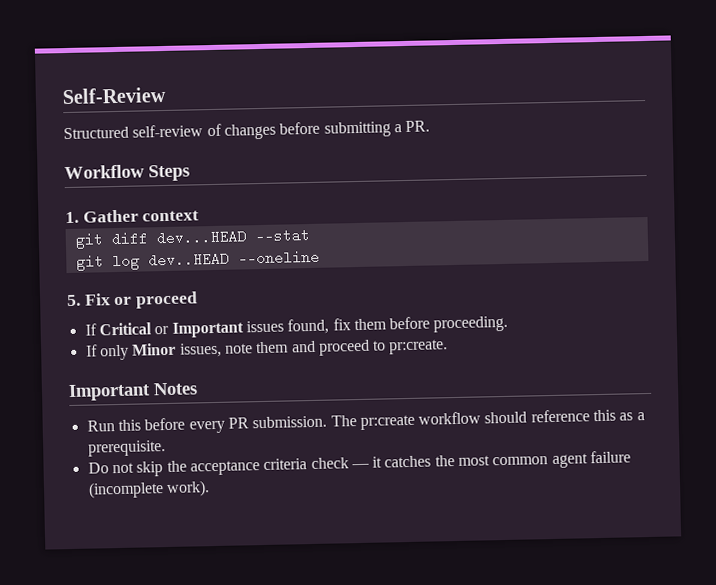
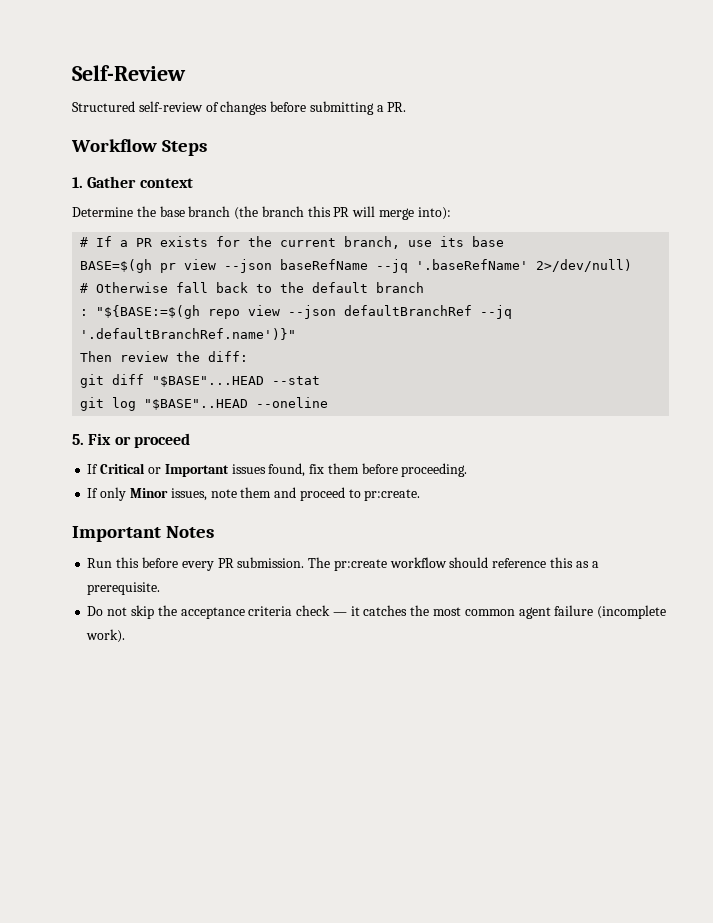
(200, 216) none -> [72,206,451,220] [80,236,505,249] [80,259,633,273] [80,282,425,293] [80,305,513,319] [80,328,297,340] [80,351,249,362] // Determine the base branch (the branch this PR will merge into): // # If a PR exists for the current branch, use its base // BASE=$(gh pr view --json baseRefName --jq '.baseRefName' 2>/dev/null) // # Otherwise fall back to the default branch // : "${BASE:=$(gh repo view --json defaultBranchRef --jq '.defaultBranchRef.name')}" // Then review the diff:
[155,229,247,246] dev...HEAD -> [152,376,265,387] "$BASE"...HEAD
[147,251,230,268] dev..HEAD -> [144,399,249,410] "$BASE"..HEAD

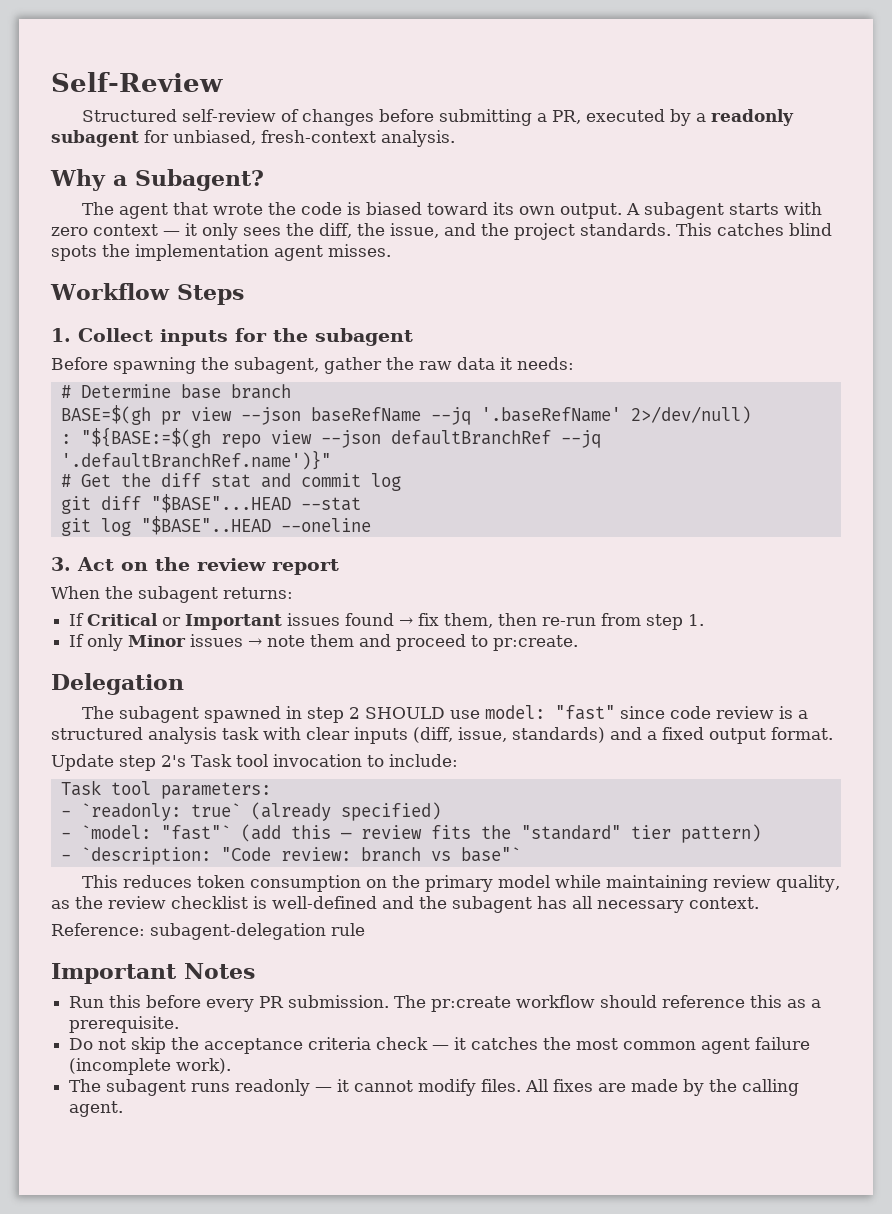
[387,102,407,112] [71,139,208,156] [72,176,193,188] [72,206,451,220] [80,236,505,249] PR. // Workflow Steps // 1. Gather context // Determine the base branch (the branch this PR will merge into): // # If a PR exists for the current branch, use its base -> [552,109,795,126] [51,130,455,147] [50,169,264,191] [82,202,823,219] [51,223,832,240] [51,244,391,261] [50,283,244,305] [51,328,413,346] [51,357,574,374] [60,384,291,399] PR, executed by a readonly subagent for unbiased, fresh-context analysis. // Why a Subagent? // The agent that wrote the code is biased toward its own output. A subagent starts with zero context — it only sees the diff, the issue, and the project standards. This catches blind spots the implementation agent misses. // Workflow Steps // 1. Collect inputs for the subagent // Before spawning the subagent, gather the raw data it needs: // # Determine base branch
[80,282,425,293] // # Otherwise fall back to the default branch -> (751, 415) none
[80,351,249,362] Then review the diff: -> [60,473,401,491] # Get the diff stat and commit log
[72,433,190,448] 5. Fix or proceed -> [51,557,339,575] [51,586,293,603] 3. Act on the review report // When the subagent returns:
[268,463,468,477] found, fix them before proceeding. -> [345,613,705,630] found → fix them, then re-run from step 1.
[170,488,207,501] issues, -> [190,634,263,647] issues →
(421, 495) none -> [51,673,184,695] [82,705,809,723] [51,727,833,744] [51,754,458,771] [60,780,271,799] [60,802,441,821] [60,824,761,843] [60,847,521,865] [82,875,841,892] [51,896,759,913] [51,923,365,940] // Delegation // The subagent spawned in step 2 SHOULD use model: "fast" since code review is a structured analysis task with clear inputs (diff, issue, standards) and a fixed output format. // Update step 2's Task tool invocation to include: // Task tool parameters: // - `readonly: true` (already specified) // - `model: "fast"` (add this — review fits the "standard" tier pattern) // - `description: "Code review: branch vs base"` // This reduces token consumption on the primary model while maintaining review quality, as the review checklist is well-defined and the subagent has all necessary context. // Reference: subagent-delegation rule
(126, 636) none -> [69,1079,800,1096] [69,1101,124,1117] // The subagent runs readonly — it cannot modify files. All fixes are made by the calling agent.

